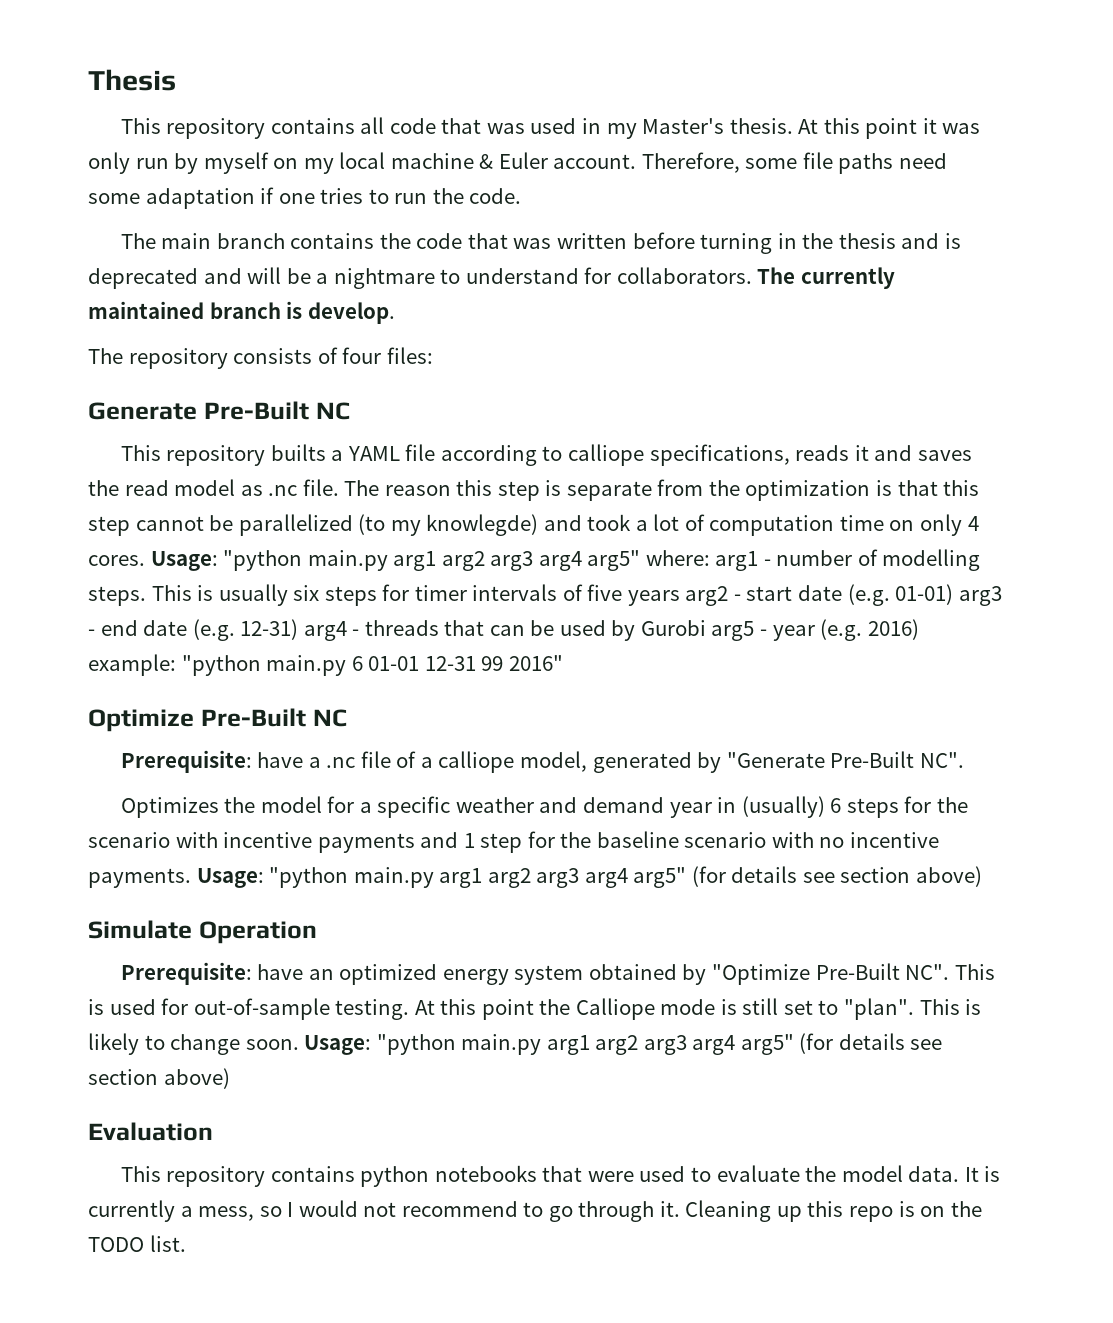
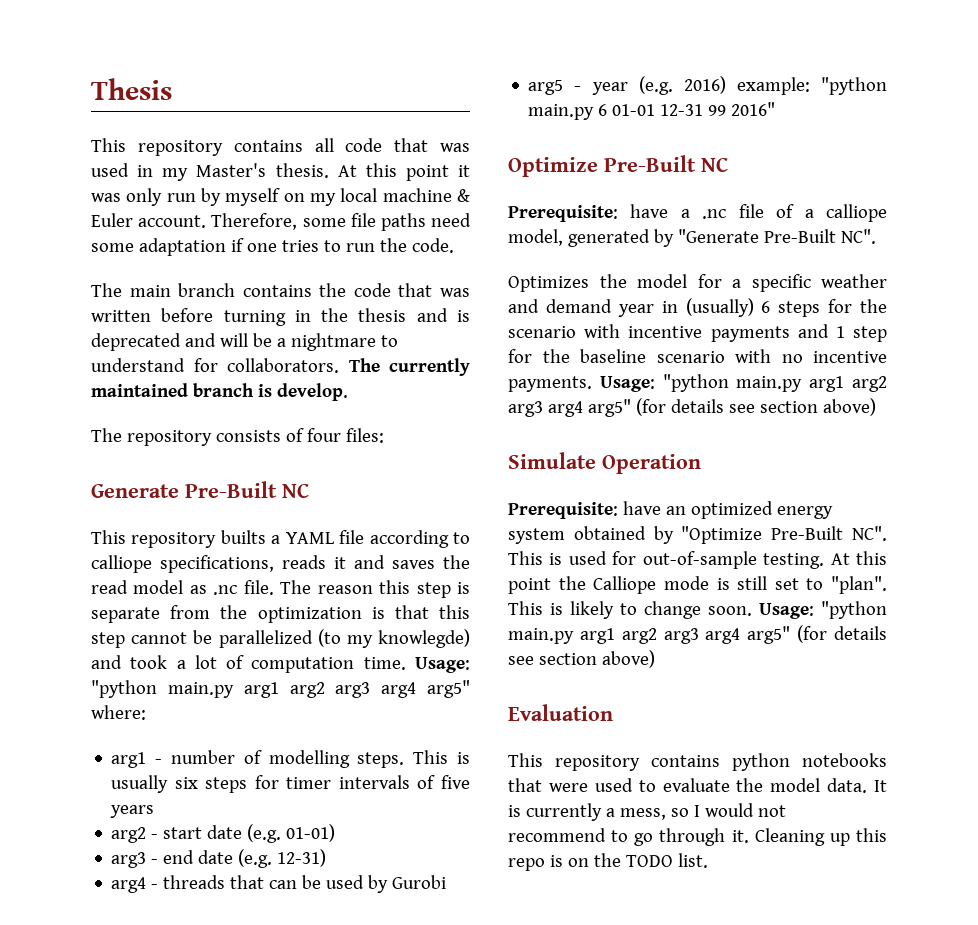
[839,514,979,536] [88,555,145,566] time on only 4 cores. -> [363,657,406,670] time.
(710, 558) none -> (146, 712) //
(680, 598) none -> (155, 811) //
(954, 594) none -> (336, 833) //
(299, 629) none -> (327, 858) //
(706, 628) none -> (447, 882) //

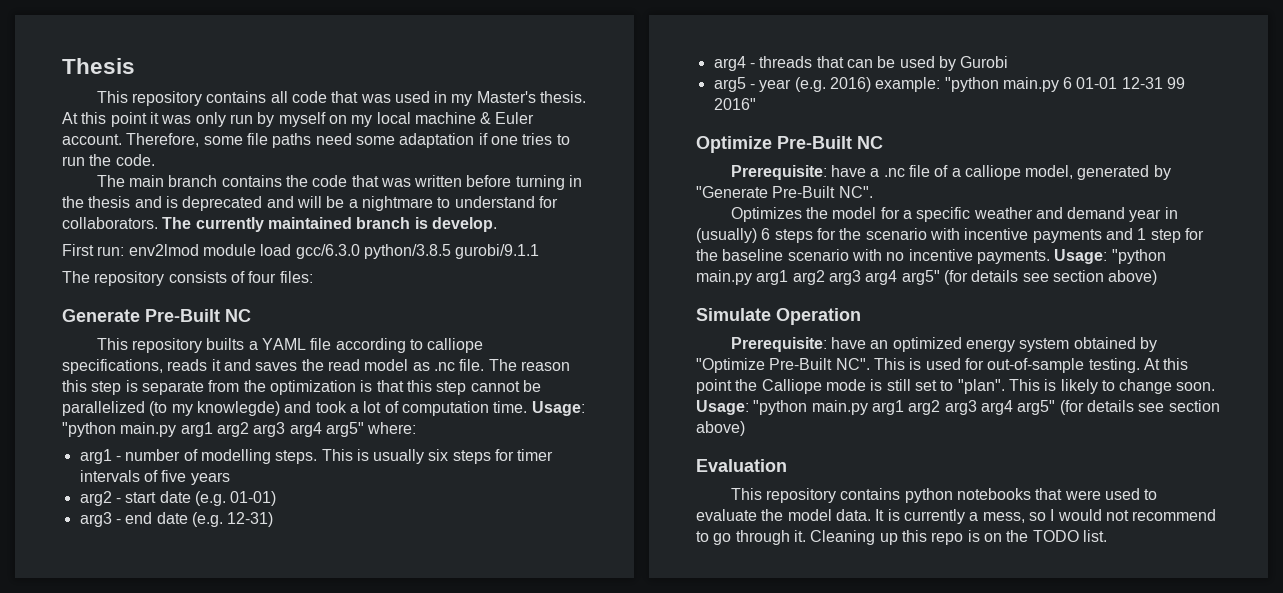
(348, 392) none -> [62,244,540,259] // First run: env2lmod module load gcc/6.3.0 python/3.8.5 gurobi/9.1.1

